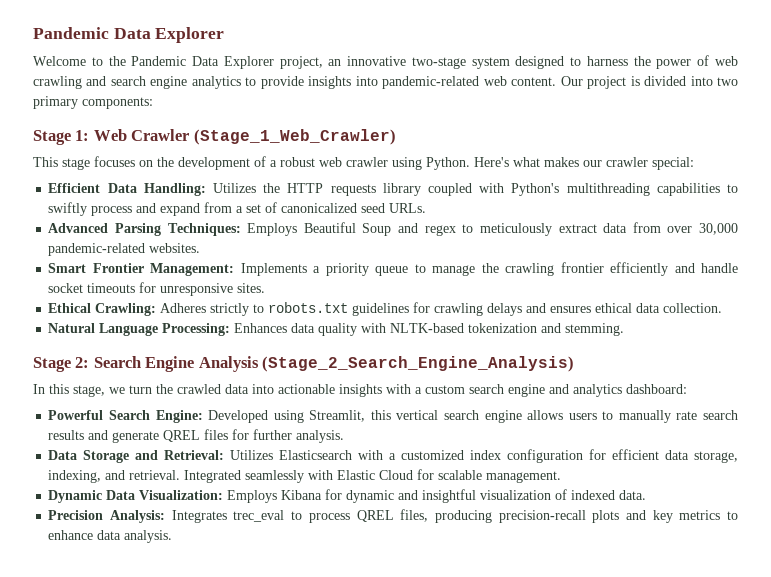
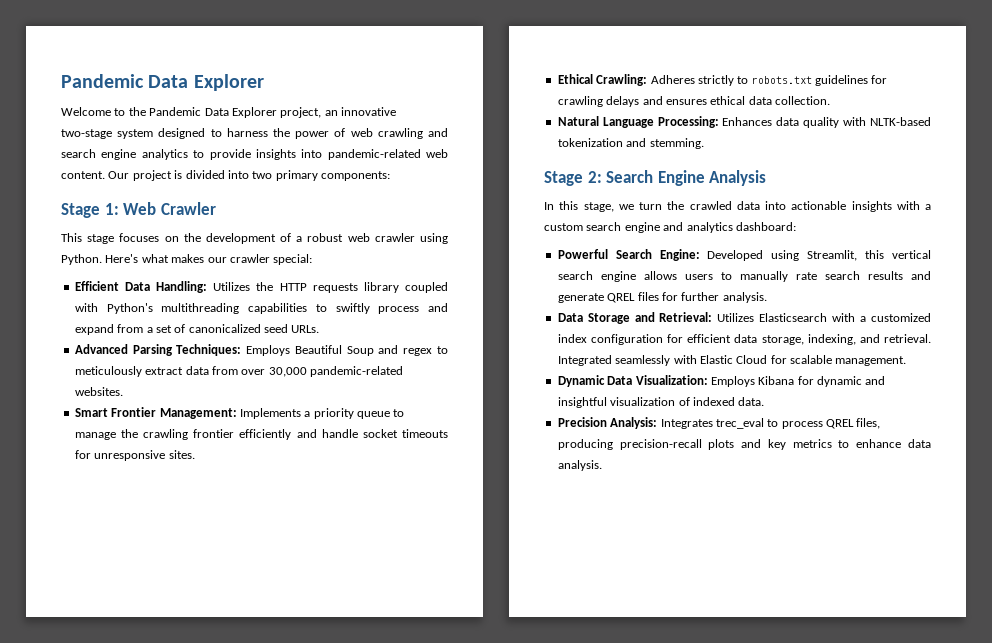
[193,129,396,145] (Stage_1_Web_Crawler) -> (216, 208) none
[262,356,575,372] (Stage_2_Search_Engine_Analysis) -> (767, 178) none

